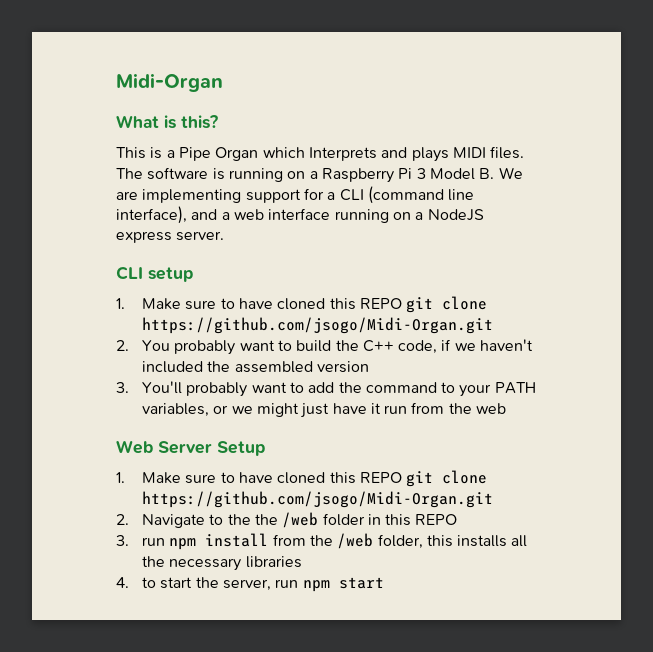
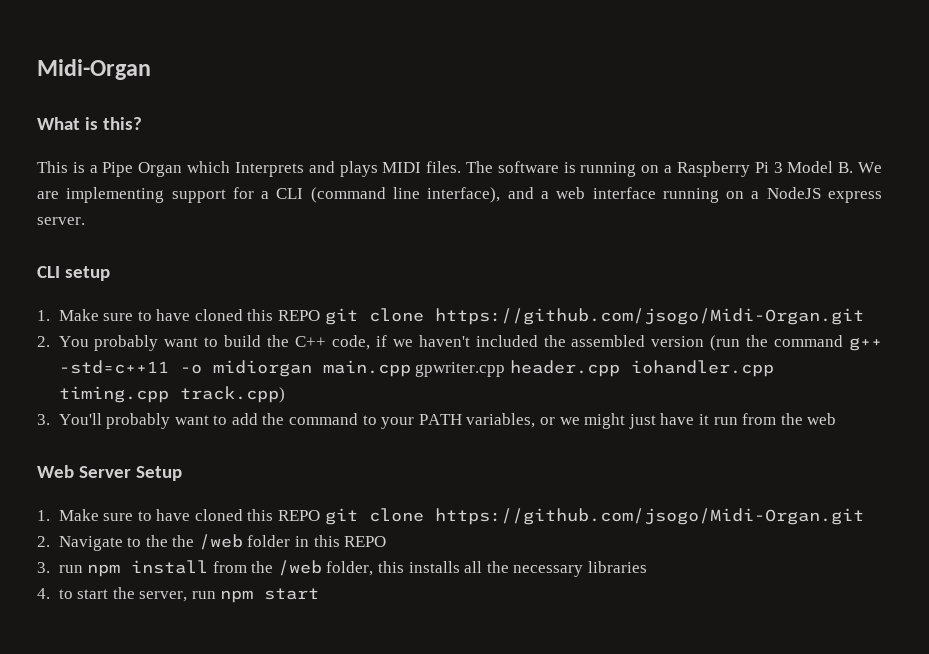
(369, 367) none -> [710,335,882,351] [58,360,774,377] [58,386,285,403] (run the command g++ -std=c++11 -o midiorgan main.cpp gpwriter.cpp header.cpp iohandler.cpp timing.cpp track.cpp)

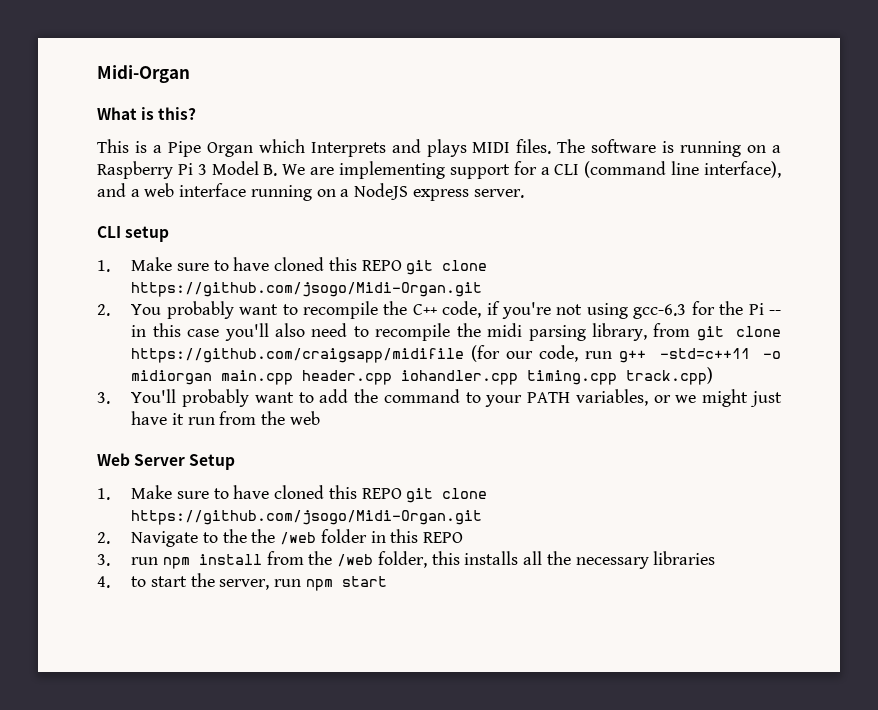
[224,335,262,347] build -> [302,301,378,319] recompile
[392,335,844,351] we haven't included the assembled version (run the command -> [502,301,782,319] [131,323,781,341] [131,345,613,363] you're not using gcc-6.3 for the Pi -- in this case you'll also need to recompile the midi parsing library, from git clone https://github.com/craigsapp/midifile (for our code, run
[415,362,506,377] gpwriter.cpp -> (294, 377) none

